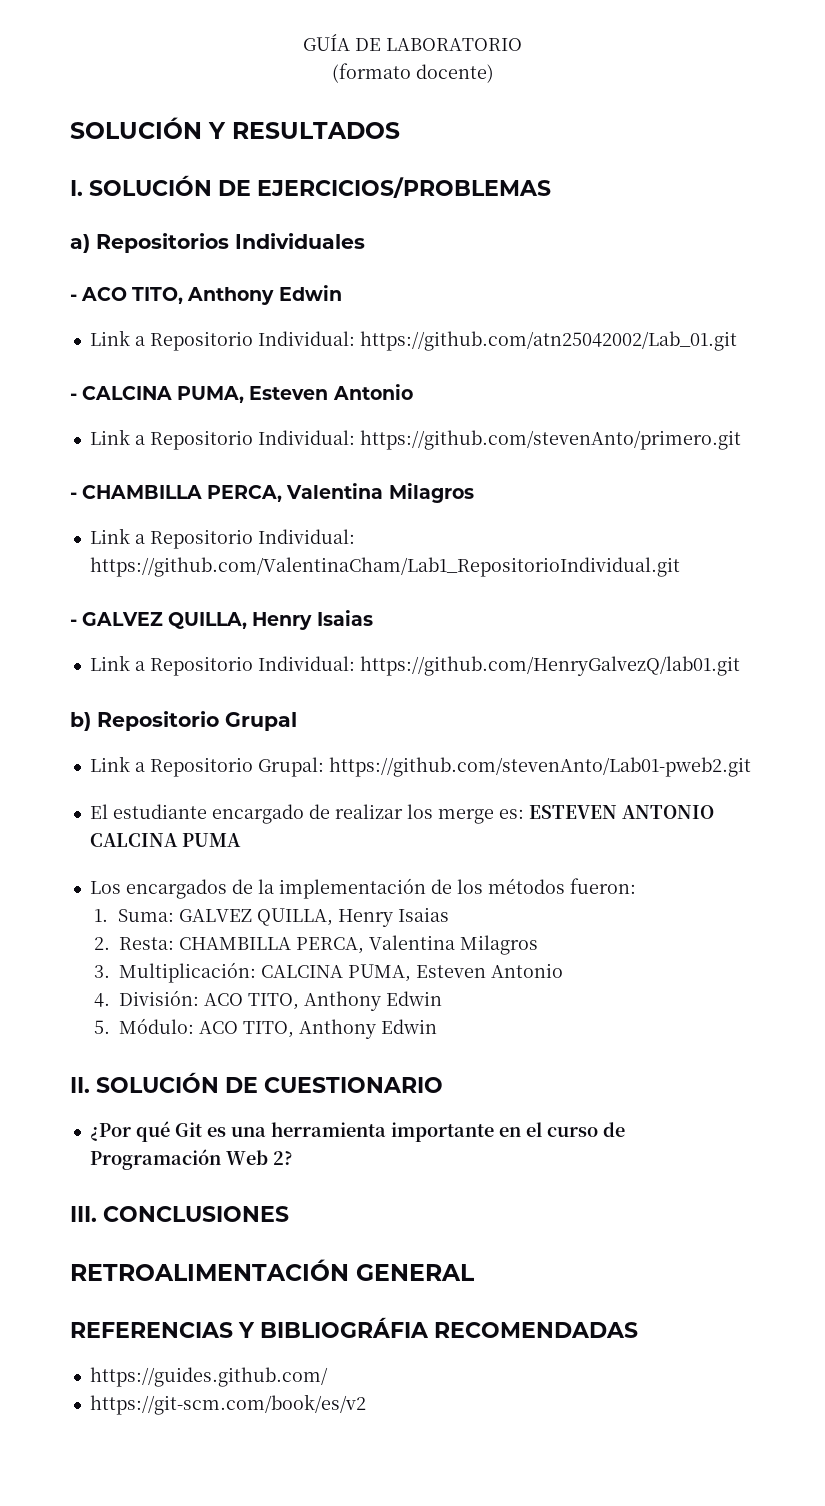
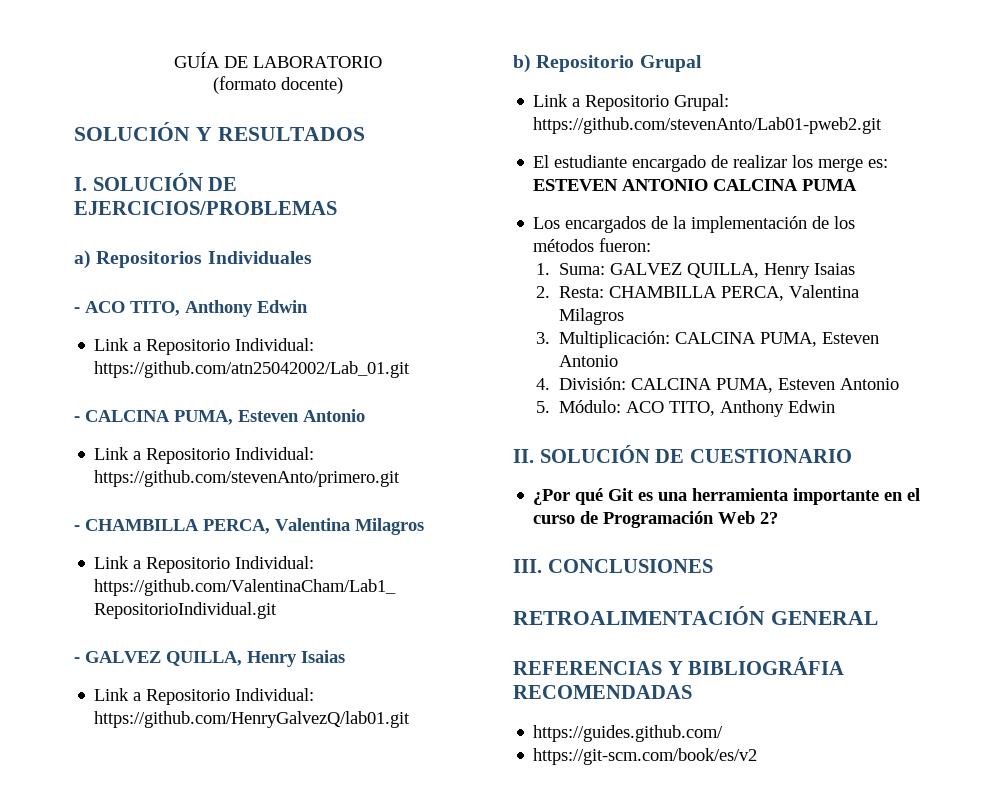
[204,991,443,1011] ACO TITO, Anthony Edwin -> [630,378,899,393] CALCINA PUMA, Esteven Antonio

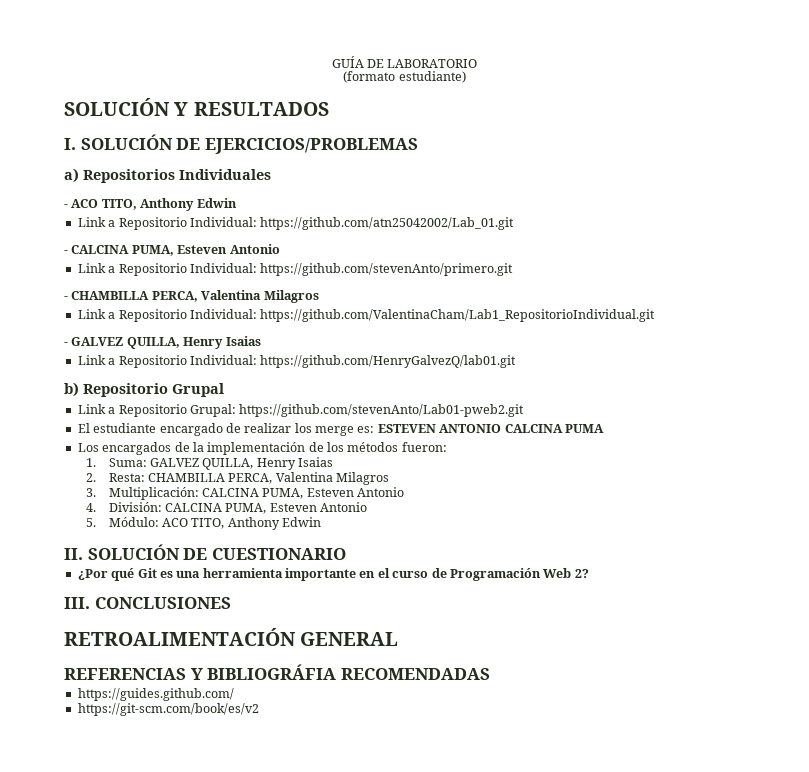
[281,77,343,94] docente) -> [398,71,466,83] estudiante)

